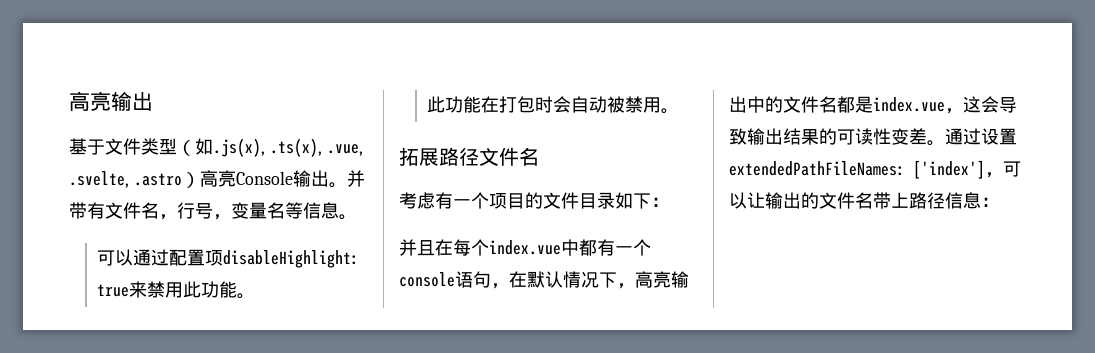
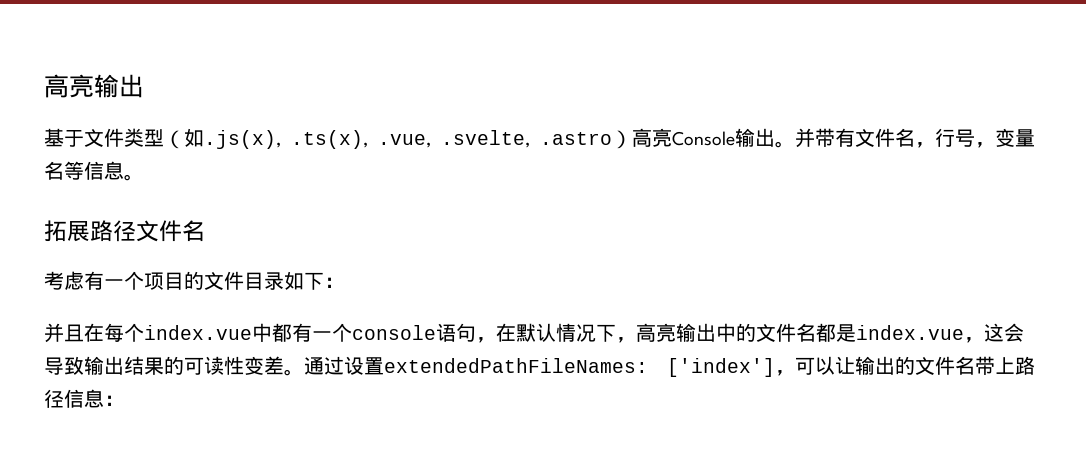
[97,249,360,268] [97,281,256,299] [427,96,680,114] // 可以通过配置项disableHighlight: true来禁用此功能。 // 此功能在打包时会自动被禁用。 -> (144, 177) none

